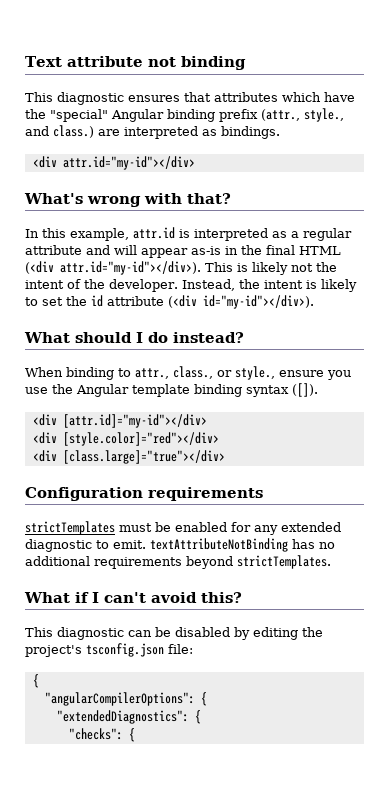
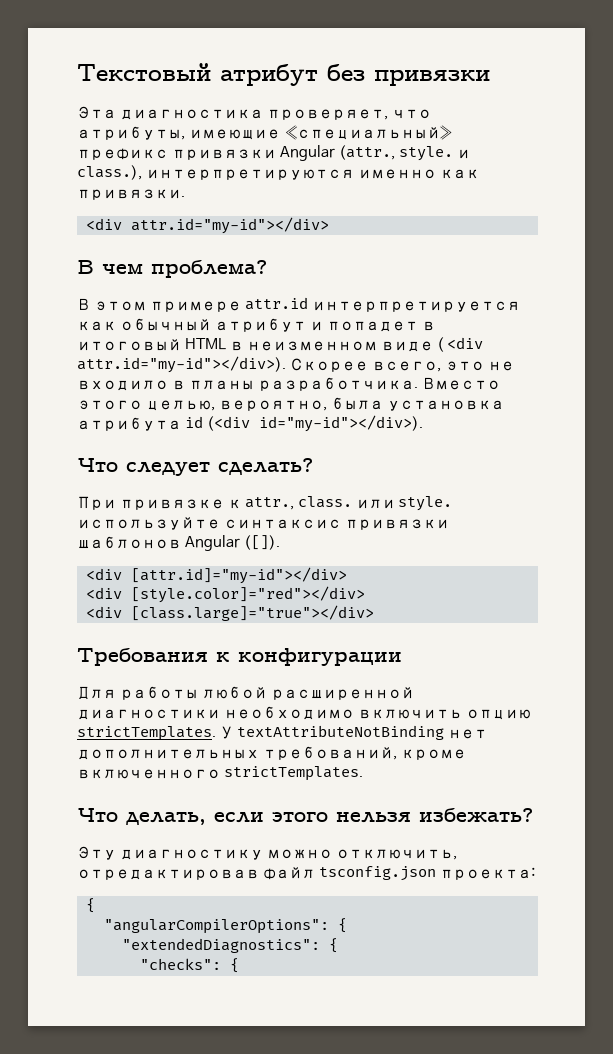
[25,56,246,70] [25,92,355,105] [25,108,344,122] [25,125,280,139] [32,156,195,170] [24,193,231,207] [25,227,352,241] [25,245,341,258] [25,261,337,275] [25,279,357,292] [25,295,314,309] [24,332,244,343] [25,366,351,380] [25,384,289,397] Text attribute not binding // This diagnostic ensures that attributes which have the "special" Angular binding prefix (attr., style., and class.) are interpreted as bindings. // <div attr.id="my-id"></div> // What's wrong with that? // In this example, attr.id is interpreted as a regular attribute and will appear as-is in the final HTML (<div attr.id="my-id"></div>). This is likely not the intent of the developer. Instead, the intent is likely to set the id attribute (<div id="my-id"></div>). // What should I do instead? // When binding to attr., class., or style., ensure you use the Angular template binding syntax -> [77,63,490,86] [77,106,431,120] [77,125,453,140] [77,145,470,161] [77,165,479,180] [77,189,185,200] [85,217,329,234] [77,260,267,278] [77,297,520,312] [77,318,435,332] [77,337,484,352] [77,356,514,373] [77,377,500,391] [77,397,504,411] [77,415,423,432] [77,458,313,476] [77,496,453,511] [77,517,449,530] [77,535,240,551] Текстовый атрибут без привязки // Эта диагностика проверяет, что атрибуты, имеющие «специальный» префикс привязки Angular (attr., style. и class.), интерпретируются именно как привязки. // <div attr.id="my-id"></div> // В чем проблема? // В этом примере attr.id интерпретируется как обычный атрибут и попадет в итоговый HTML в неизменном виде ( <div attr.id="my-id"></div>). Скорее всего, это не входило в планы разработчика. Вместо этого целью, вероятно, была установка атрибута id (<div id="my-id"></div>). // Что следует сделать? // При привязке к attr., class. или style. используйте синтаксис привязки шаблонов Angular
[25,487,263,501] [25,521,341,535] [25,538,335,552] [25,555,331,569] [24,592,242,603] [25,627,323,640] [25,643,193,657] Configuration requirements // strictTemplates must be enabled for any extended diagnostic to emit. textAttributeNotBinding has no additional requirements beyond strictTemplates. // What if I can't avoid this? // This diagnostic can be disabled by editing the project's tsconfig.json file: -> [77,648,402,666] [77,686,414,700] [77,706,531,720] [77,725,487,741] [77,746,466,760] [77,766,363,781] [77,808,533,825] [77,846,457,860] [77,866,535,881] Требования к конфигурации // Для работы любой расширенной диагностики необходимо включить опцию strictTemplates. У textAttributeNotBinding нет дополнительных требований, кроме включенного strictTemplates. // Что делать, если этого нельзя избежать? // Эту диагностику можно отключить, отредактировав файл tsconfig.json проекта:

